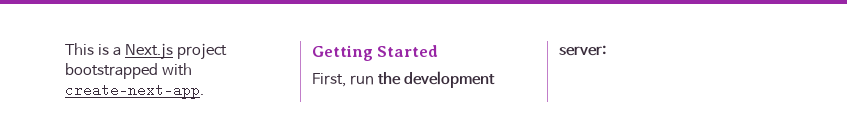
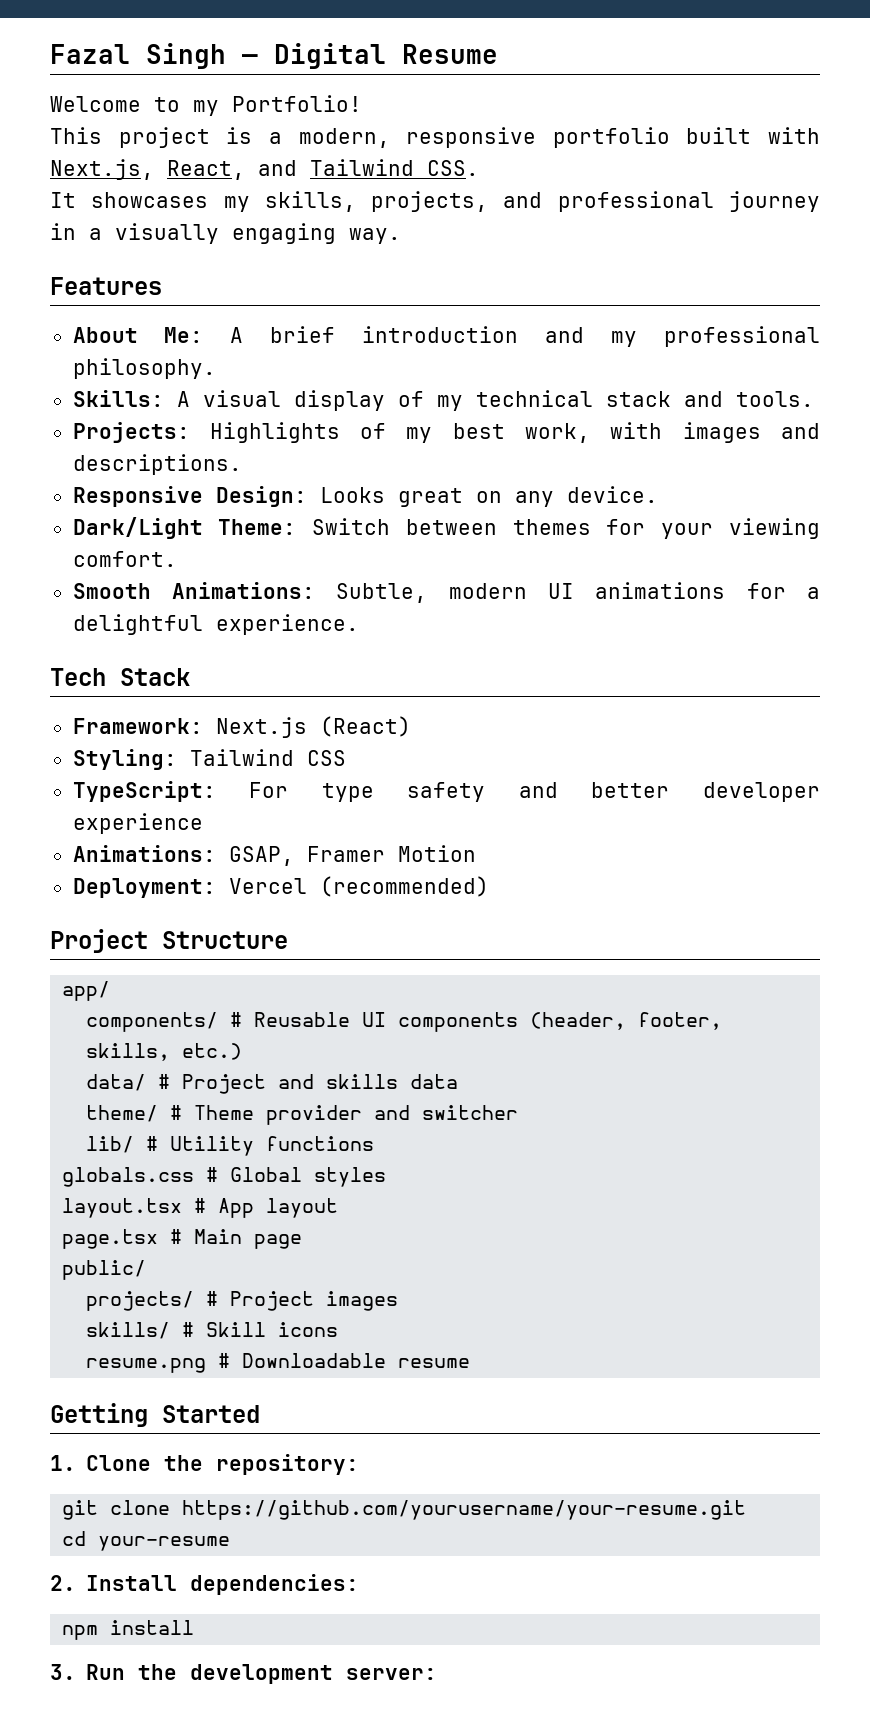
[65,43,227,60] [65,63,192,79] [65,83,204,99] [312,45,439,61] [312,73,374,87] This is a Next.js project bootstrapped with create-next-app. // Getting Started // First, run -> [50,43,498,69] [50,95,362,116] [50,127,820,148] [50,159,479,180] [50,191,820,212] [50,223,401,244] [50,277,162,295] [72,326,820,347] [72,358,216,379] [72,390,814,411] [72,422,820,443] [72,454,242,475] [72,486,658,507] [72,517,821,539] [72,551,177,567] [72,582,821,603] [72,614,359,635] [50,668,190,686] [72,716,411,738] [72,749,346,770] [72,781,820,802] [72,813,203,834] [72,845,476,866] [72,876,489,898] [50,929,288,953] [62,981,111,1001] [86,1012,723,1032] [86,1043,243,1061] [86,1074,459,1094] [86,1105,519,1125] [86,1136,375,1156] [62,1167,387,1187] [62,1198,339,1218] [62,1229,303,1249] [62,1260,147,1280] [86,1291,399,1311] [86,1322,339,1339] [86,1353,471,1373] [50,1403,260,1427] [50,1454,360,1475] [62,1500,747,1520] [62,1531,231,1551] [50,1574,360,1595] [62,1620,195,1640] [50,1664,126,1680] Fazal Singh — Digital Resume // Welcome to my Portfolio! // This project is a modern, responsive portfolio built with Next.js, React, and Tailwind CSS. // It showcases my skills, projects, and professional journey in a visually engaging way. // Features // About Me: A brief introduction and my professional philosophy. // Skills: A visual display of my technical stack and tools. // Projects: Highlights of my best work, with images and descriptions. // Responsive Design: Looks great on any device. // Dark/Light Theme: Switch between themes for your viewing comfort. // Smooth Animations: Subtle, modern UI animations for a delightful experience. // Tech Stack // Framework: Next.js (React) // Styling: Tailwind CSS // TypeScript: For type safety and better developer experience // Animations: GSAP, Framer Motion // Deployment: Vercel (recommended) // Project Structure // app/ // components/ # Reusable UI components (header, footer, skills, etc.) // data/ # Project and skills data // theme/ # Theme provider and switcher // lib/ # Utility functions // globals.css # Global styles // layout.tsx # App layout // page.tsx # Main page // public/ // projects/ # Project images // skills/ # Skill icons // resume.png # Downloadable resume // Getting Started // 1. Clone the repository: // git clone https://github.com/yourusername/your-resume.git // cd your-resume // 2. Install dependencies: // npm install // 3. Run

